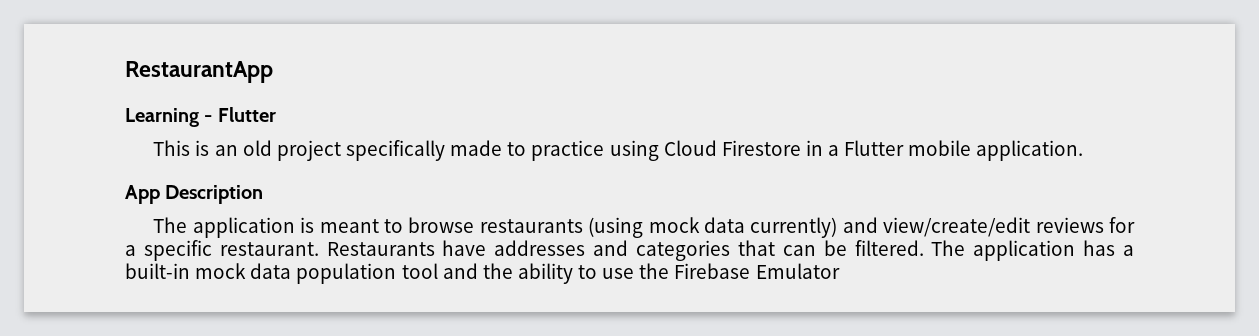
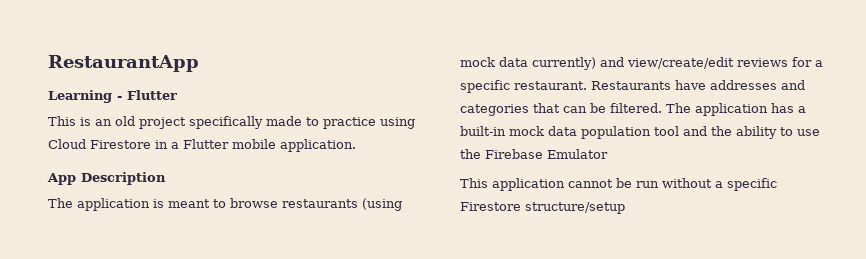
(840, 271) none -> [460,178,777,191] [460,202,625,214] // This application cannot be run without a specific Firestore structure/setup

